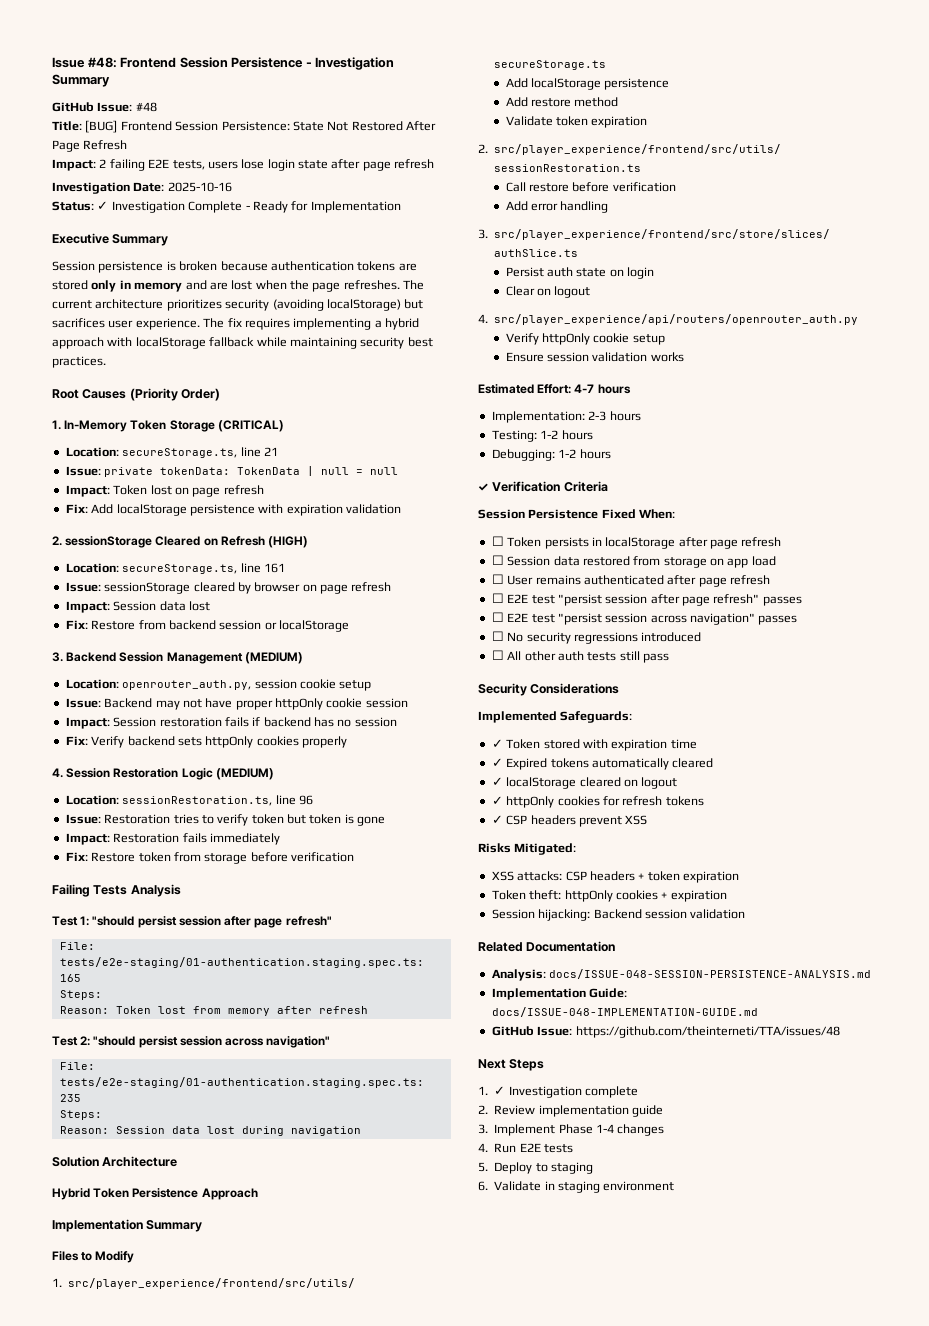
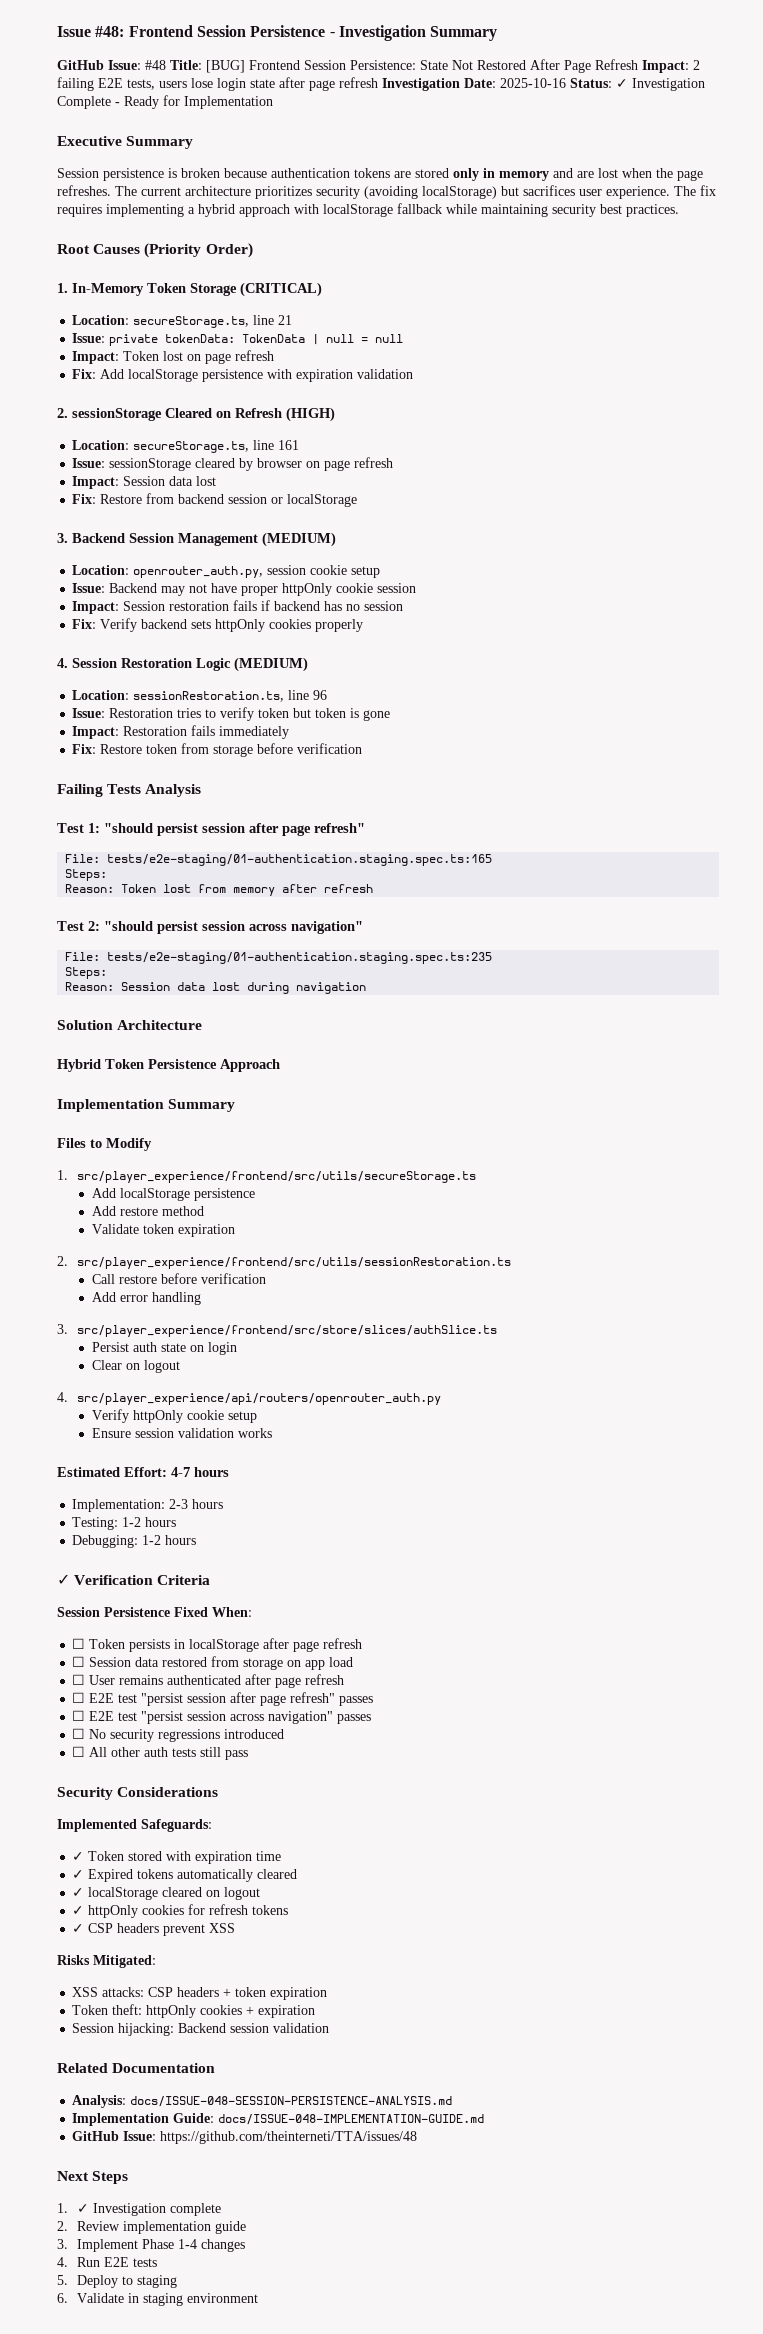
(157, 107) // -> (166, 65) none
(128, 145) // -> (638, 64) none
(435, 164) // -> (378, 82) none
(232, 187) // -> (566, 83) none

